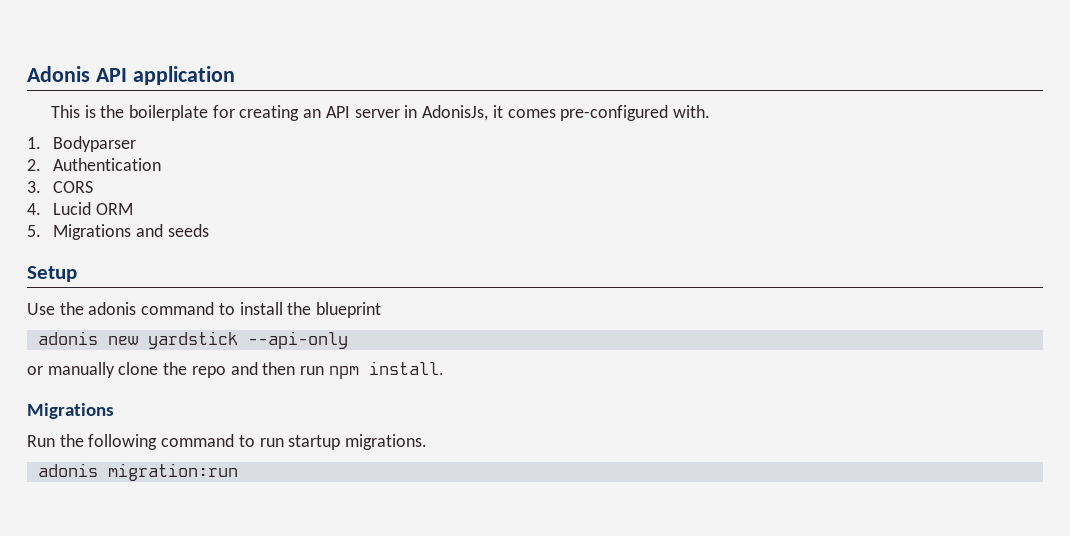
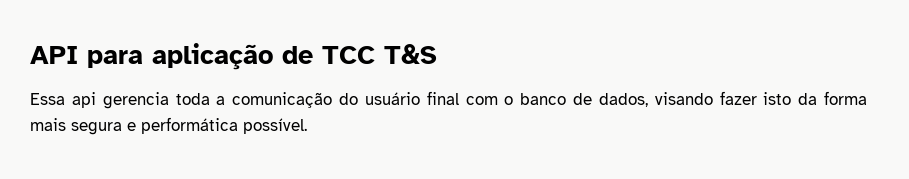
[27,66,235,85] [50,105,711,121] [27,136,137,152] [27,158,162,171] [27,181,94,193] [27,202,134,215] [27,224,209,240] [27,266,77,282] [27,302,382,318] [37,331,348,349] [27,361,444,379] [27,403,114,419] [27,434,428,450] [37,463,238,481] Adonis API application // This is the boilerplate for creating an API server in AdonisJs, it comes pre-configured with. // 1. Bodyparser // 2. Authentication // 3. CORS // 4. Lucid ORM // 5. Migrations and seeds // Setup // Use the adonis command to install the blueprint // adonis new yardstick --api-only // or manually clone the repo and then run npm install. // Migrations // Run the following command to run startup migrations. // adonis migration:run -> [30,43,437,70] [30,91,868,109] [30,117,307,135] API para aplicação de TCC T&S // Essa api gerencia toda a comunicação do usuário final com o banco de dados, visando fazer isto da forma mais segura e performática possível.

